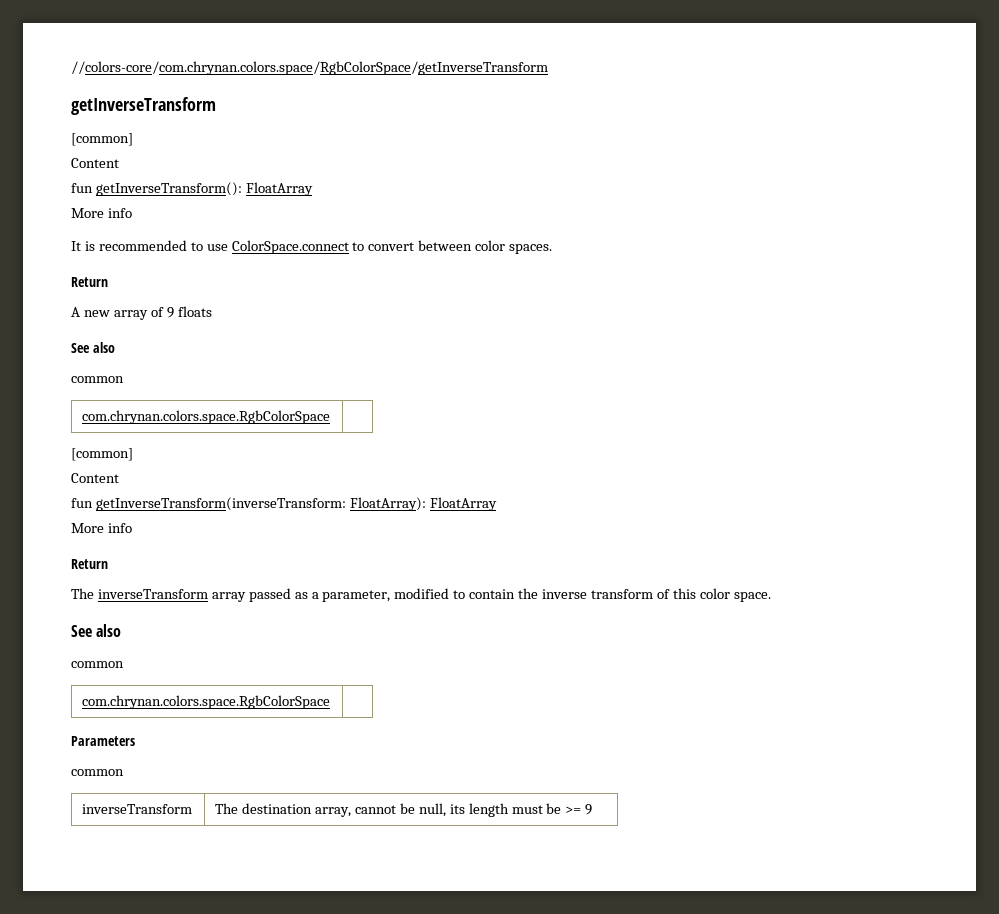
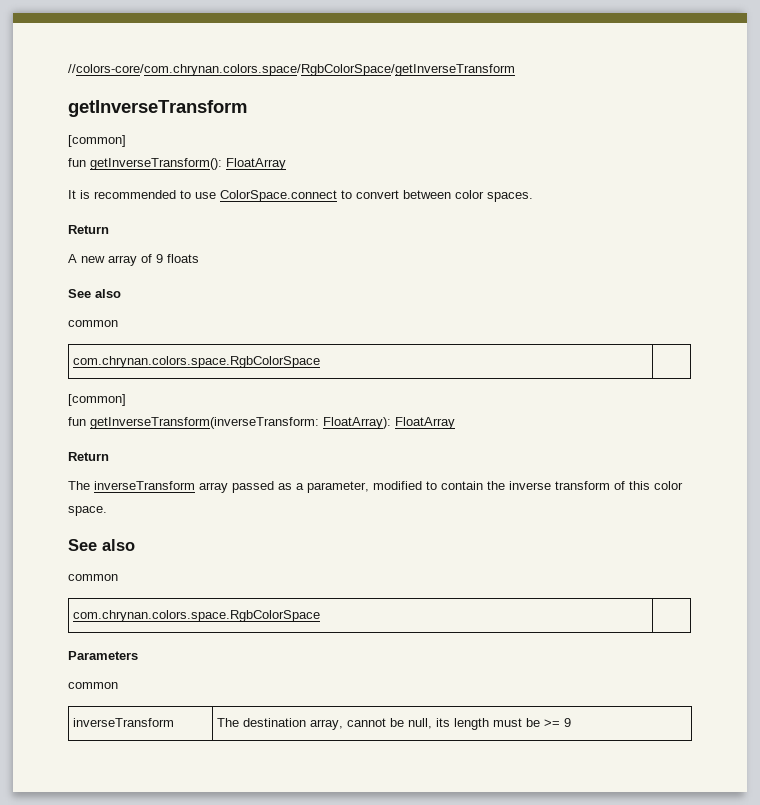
[71,158,119,168] // Content -> (126, 141) none
[71,208,132,218] // More info -> (286, 164) none
[71,473,119,483] // Content -> (126, 400) none
[71,523,132,533] // More info -> (455, 423) none

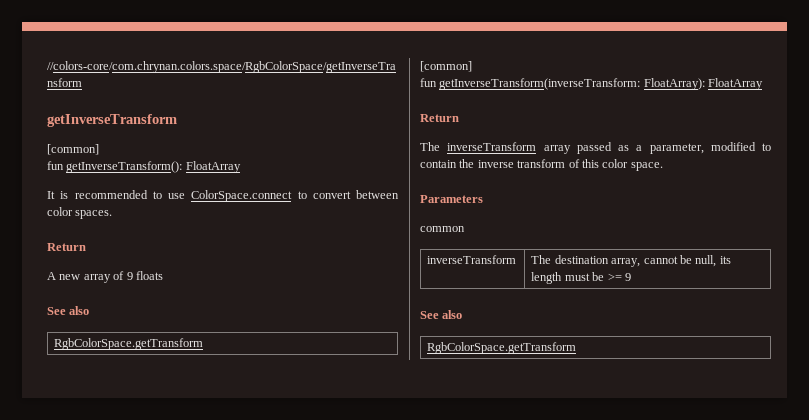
[68,320,118,327] [73,356,321,368] // common // com.chrynan.colors.space.RgbColorSpace | -> [54,338,204,350] // RgbColorSpace.getTransform
[68,539,135,551] [68,574,118,581] [73,610,321,622] // See also // common // com.chrynan.colors.space.RgbColorSpace | -> (663, 166) none
(572, 722) none -> [420,310,463,319] [427,342,577,354] // See also // RgbColorSpace.getTransform

